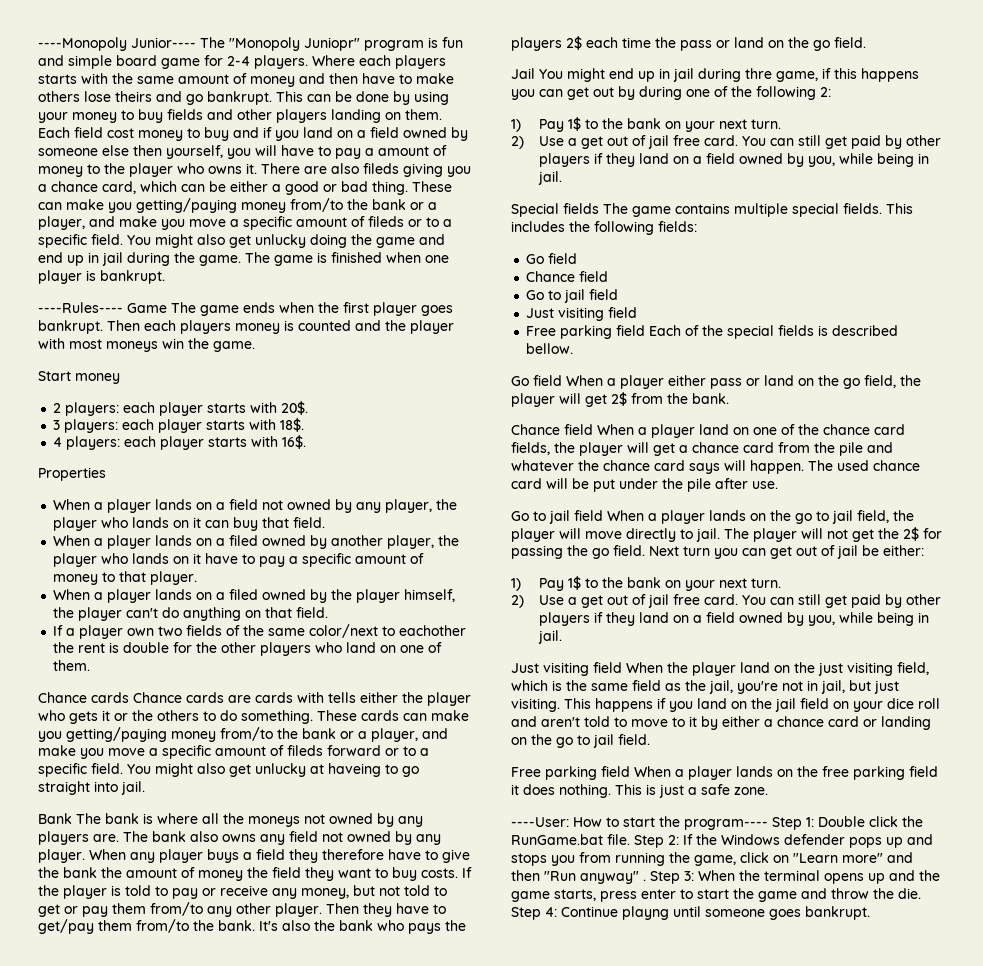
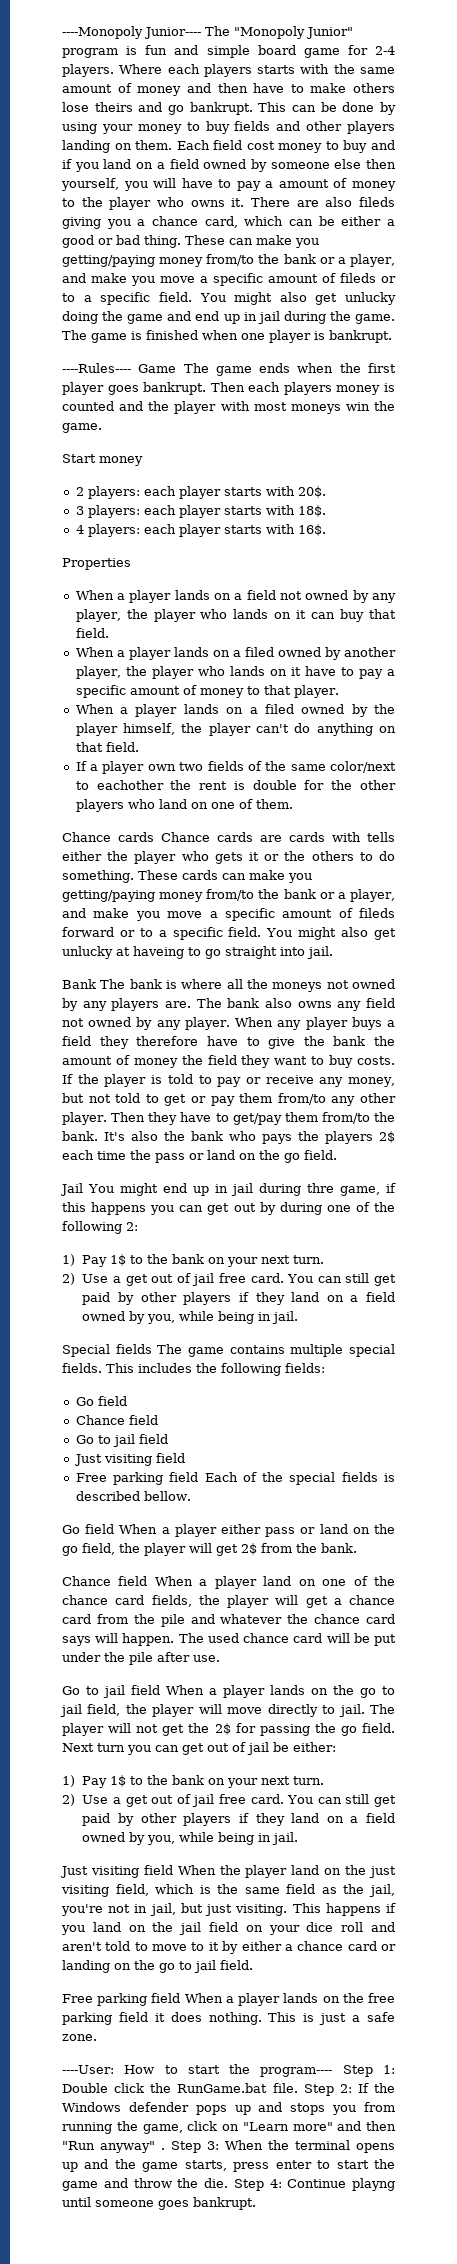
[304,37,360,51] Juniopr" -> [306,27,353,39] Junior"

